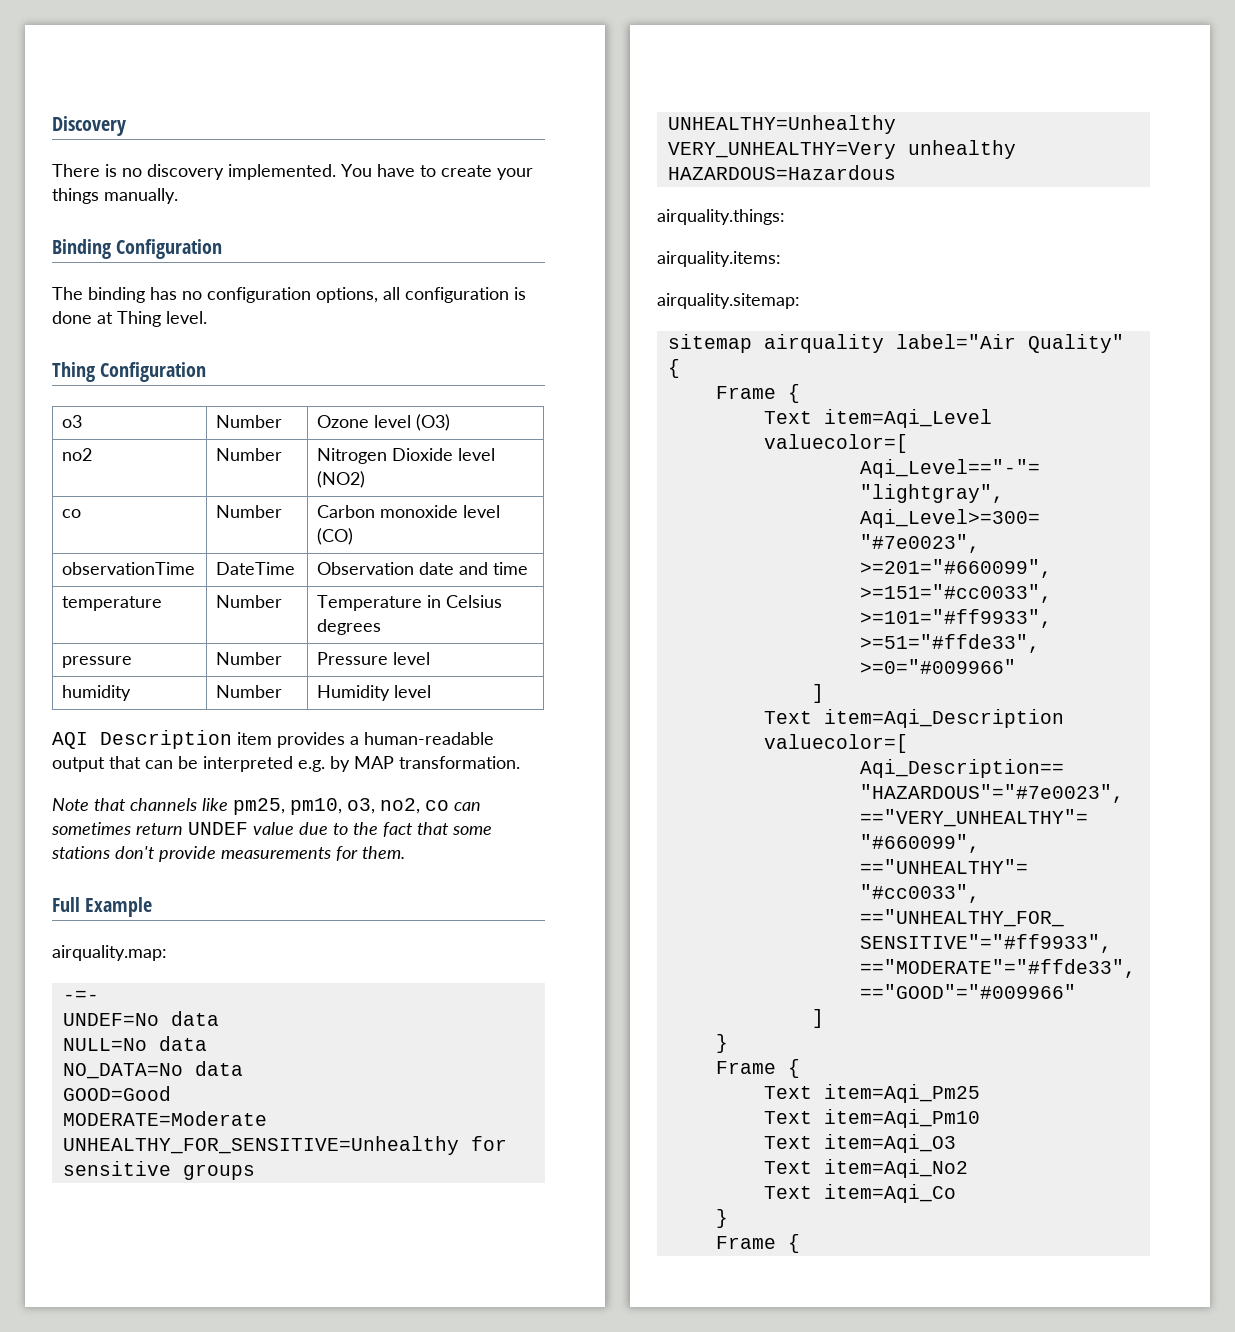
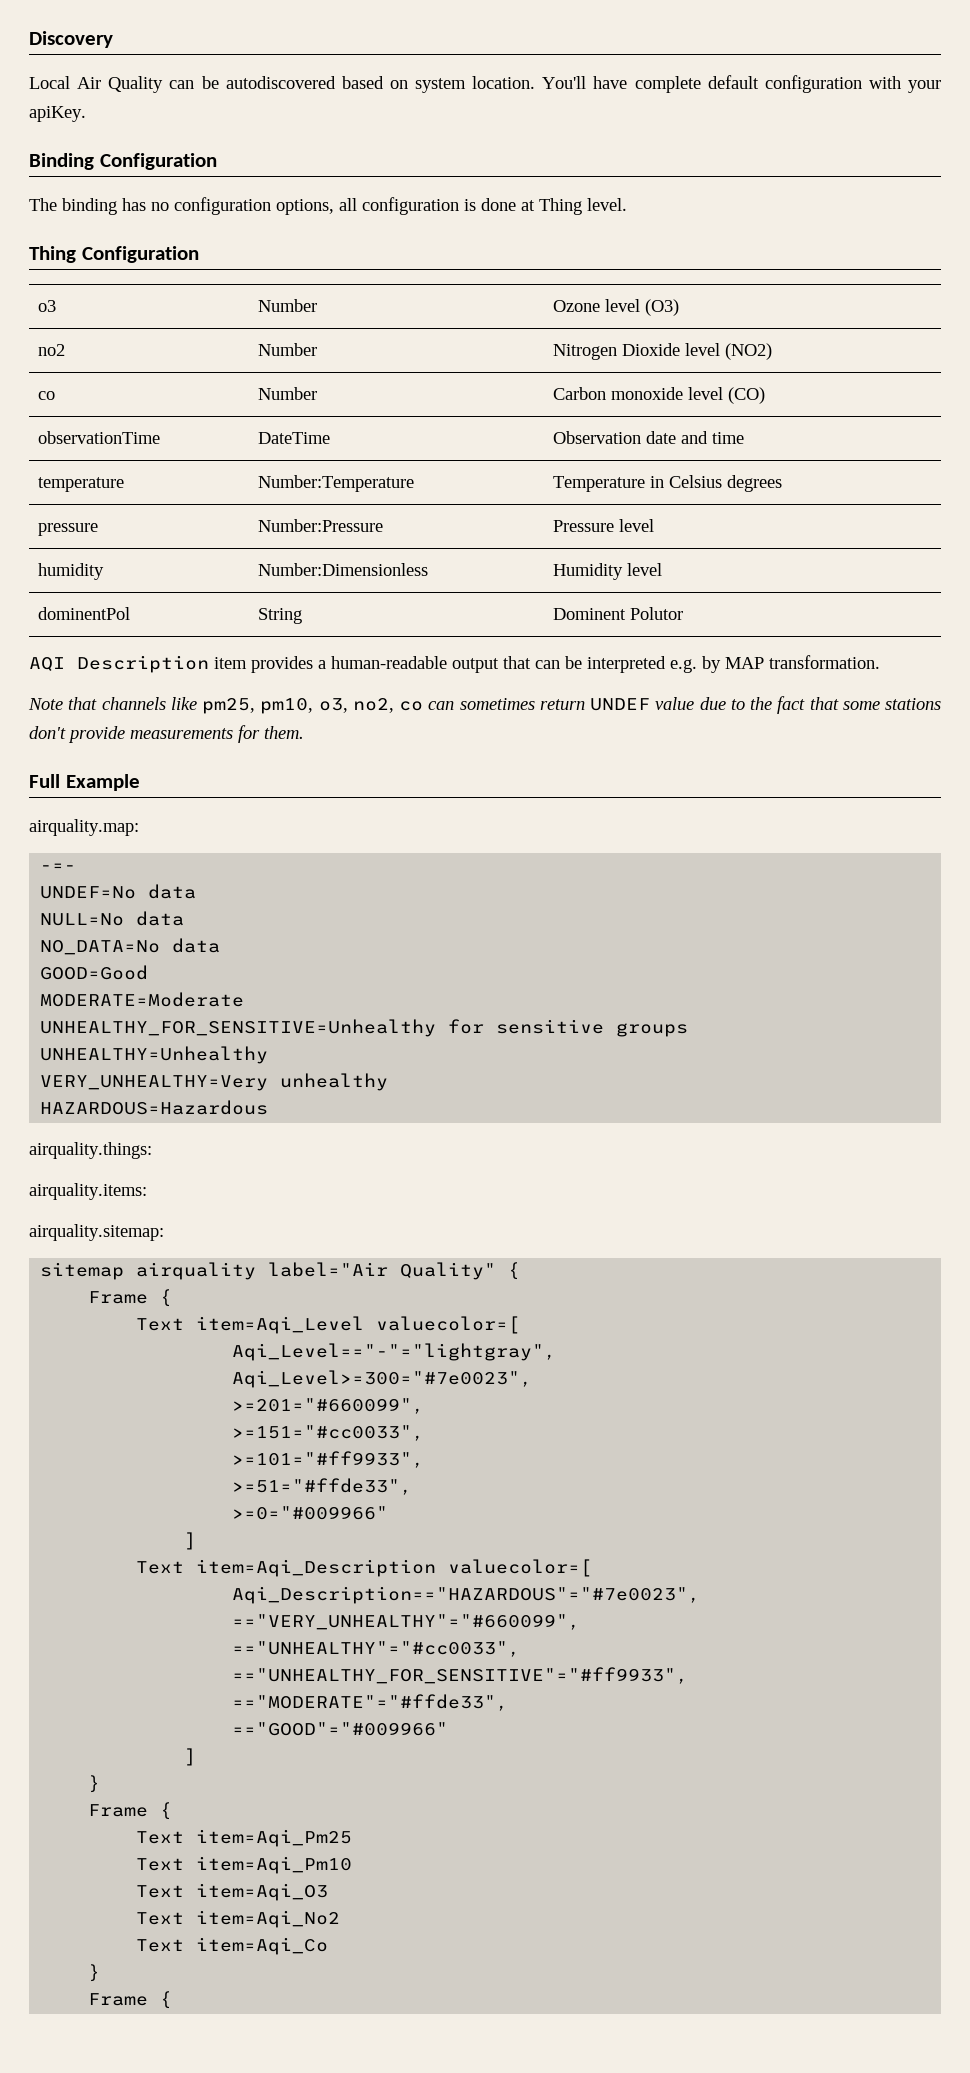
[52,164,533,180] [52,188,178,204] There is no discovery implemented. You have to create your things manually. -> [29,75,941,93] [29,106,86,122] Local Air Quality can be autodiscovered based on system location. You'll have complete default configuration with your apiKey.
[216,595,283,608] Number -> [257,475,414,492] Number:Temperature
[216,652,283,665] Number -> [257,519,383,532] Number:Pressure
[216,685,283,698] Number -> [257,563,428,576] Number:Dimensionless
(432, 691) none -> [37,607,130,620] [257,608,302,624] [552,607,683,620] // dominentPol | String | Dominent Polutor

